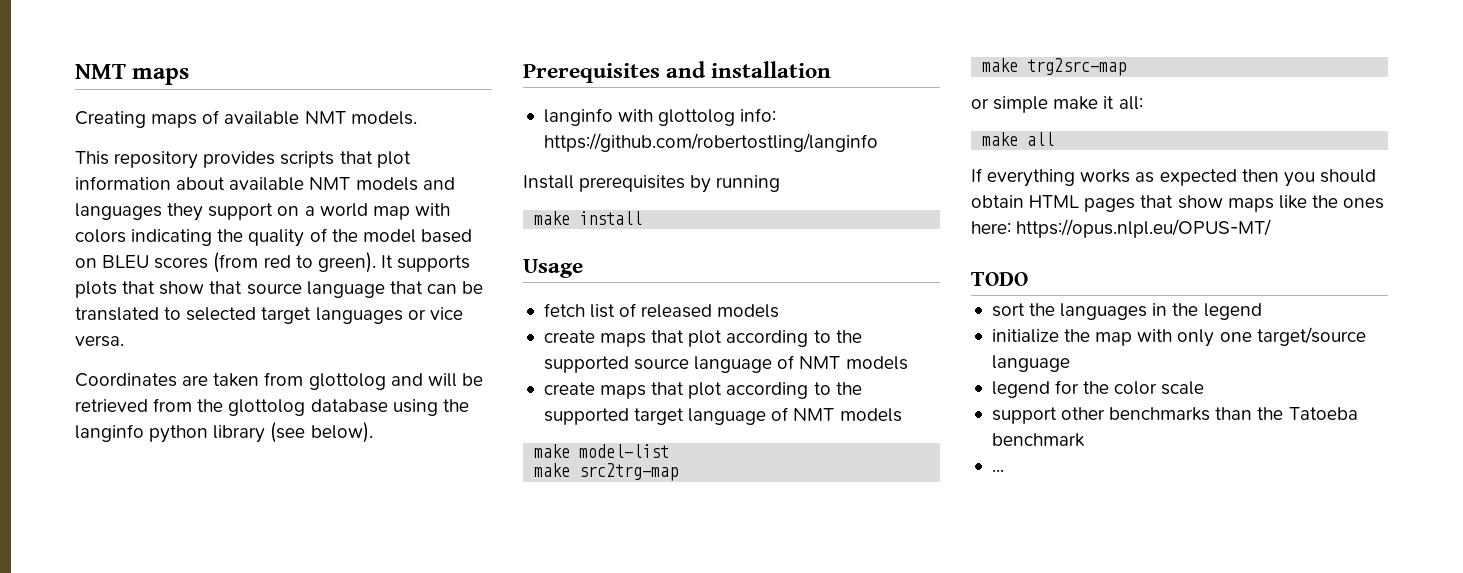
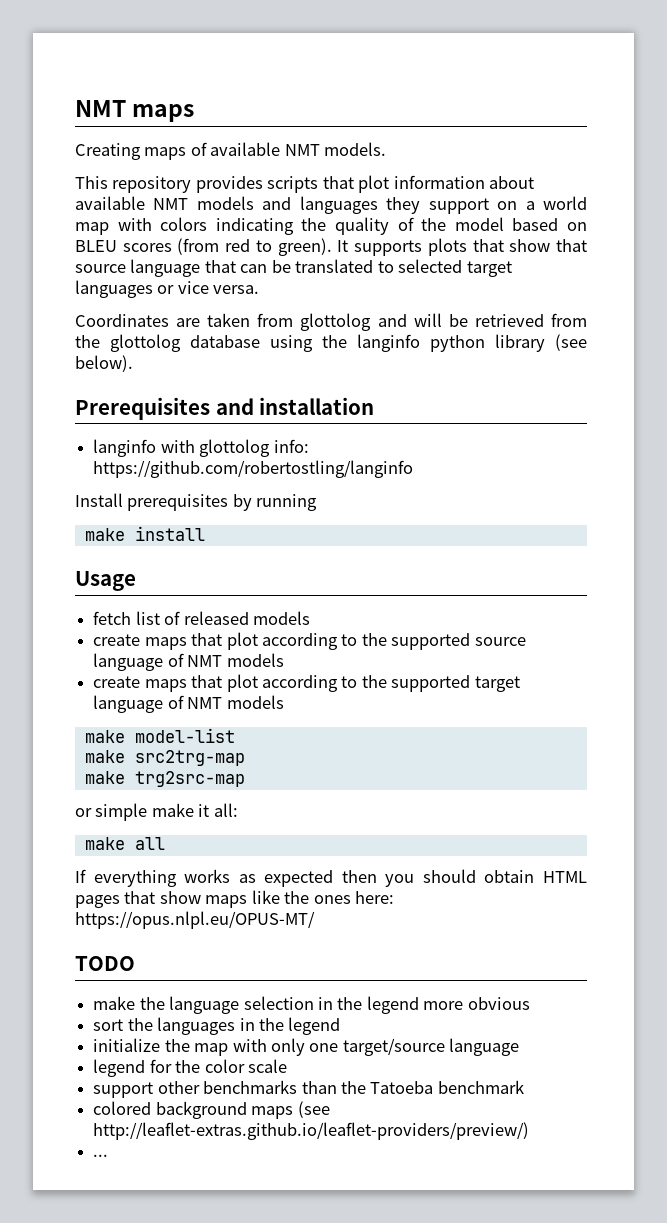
(1028, 279) none -> [93,996,530,1014] // make the language selection in the legend more obvious
(1085, 440) none -> [93,1101,330,1119] [93,1122,530,1140] // colored background maps (see http://leaflet-extras.github.io/leaflet-providers/preview/)

